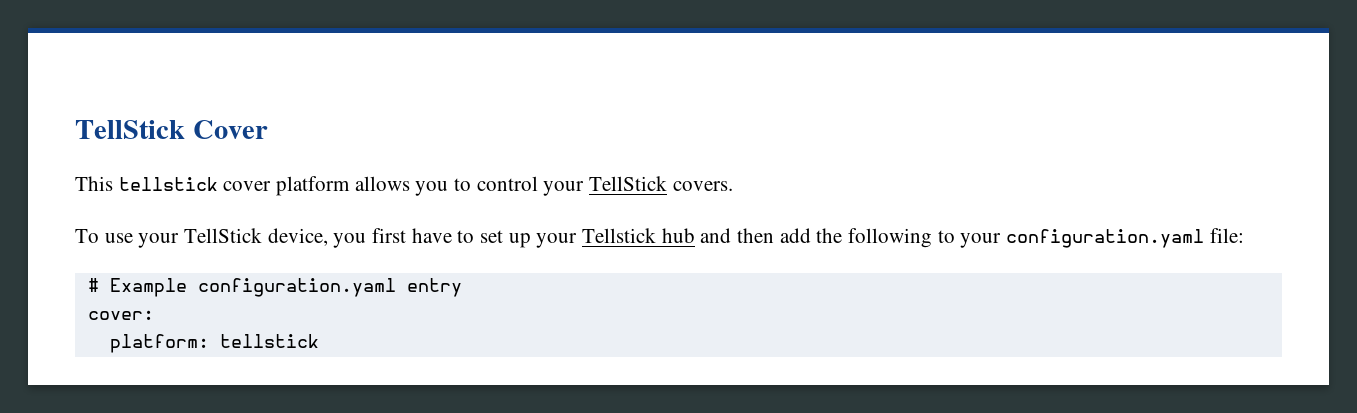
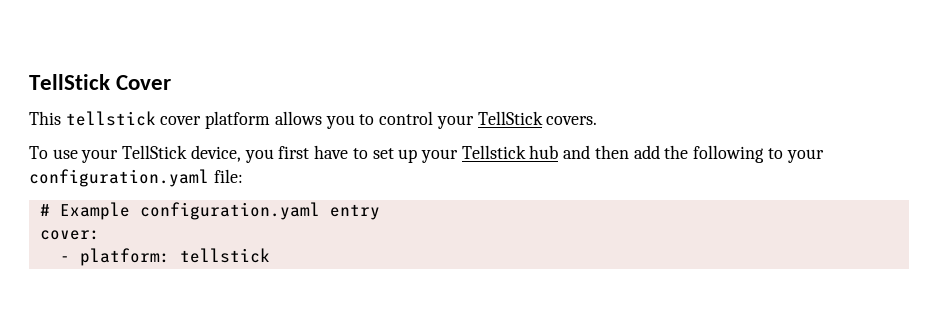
(154, 315) none -> [59,256,70,262] -

